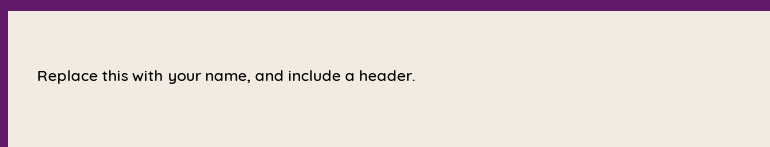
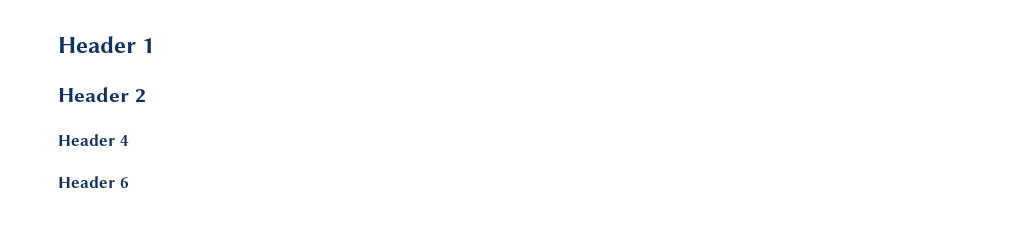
[37,70,416,84] Replace this with your name, and include a header. -> [58,36,155,53] [58,87,146,103] [58,134,129,146] [58,176,129,188] Header 1 // Header 2 // Header 4 // Header 6

